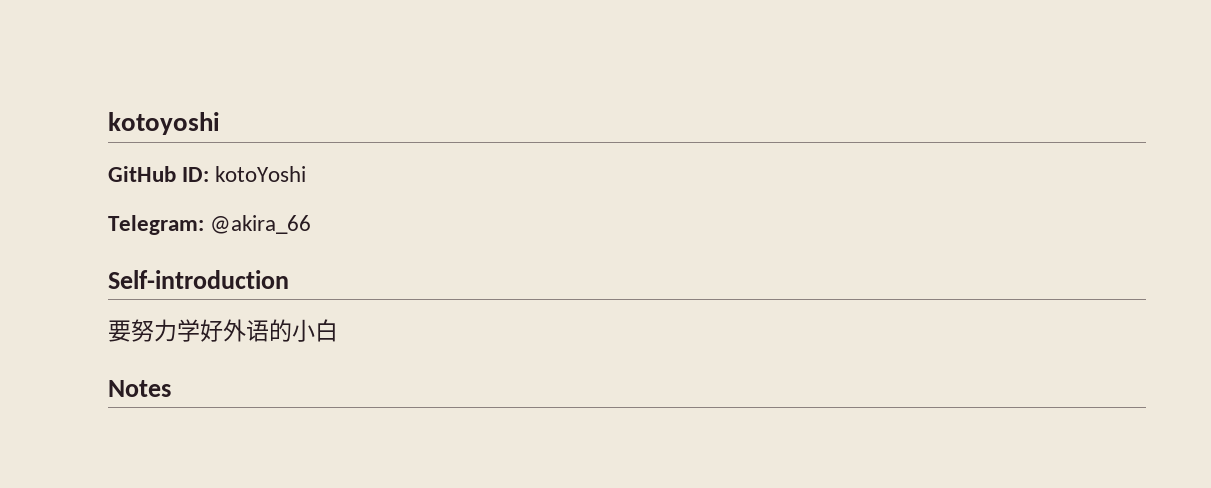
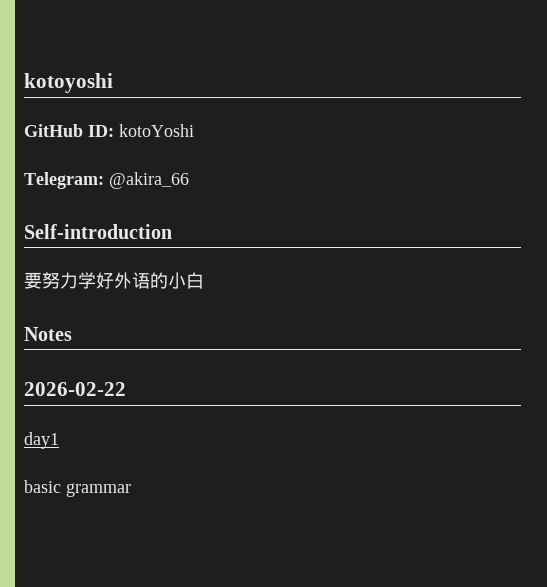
(171, 388) none -> [24,382,126,396] [24,432,59,449] [24,480,131,497] // 2026-02-22 // day1 // basic grammar

